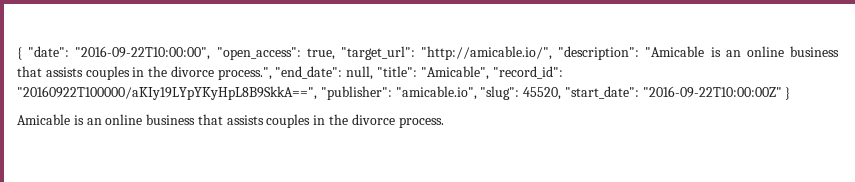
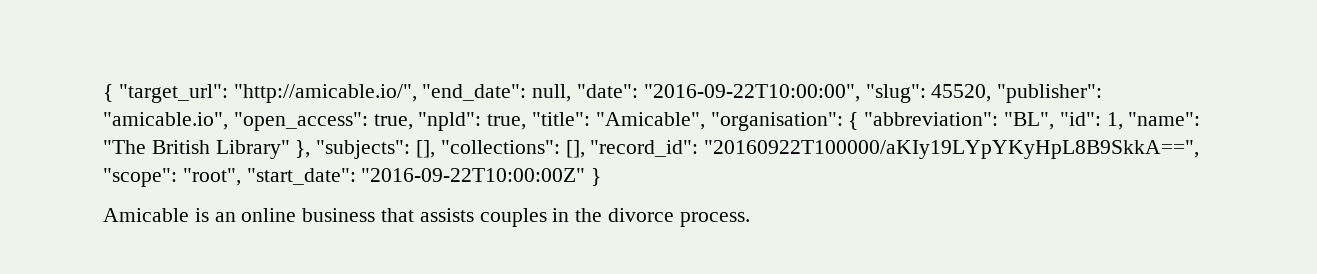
[17,46,839,60] [17,66,563,80] [17,86,562,100] { "date": "2016-09-22T10:00:00", "open_access": true, "target_url": "http://amicable.io/", "description": "Amicable is an online business that assists couples in the divorce process.", "end_date": null, "title": "Amicable", "record_id": "20160922T100000/aKIy19LYpYKyHpL8B9SkkA==", "publisher": "amicable.io", "slug": 45520, -> [103,84,1103,103] [103,112,1201,131] [103,140,1200,159] [103,168,241,187] { "target_url": "http://amicable.io/", "end_date": null, "date": "2016-09-22T10:00:00", "slug": 45520, "publisher": "amicable.io", "open_access": true, "npld": true, "title": "Amicable", "organisation": { "abbreviation": "BL", "id": 1, "name": "The British Library" }, "subjects": [], "collections": [], "record_id": "20160922T100000/aKIy19LYpYKyHpL8B9SkkA==", "scope": "root",

